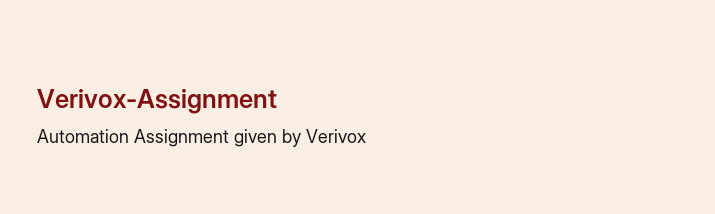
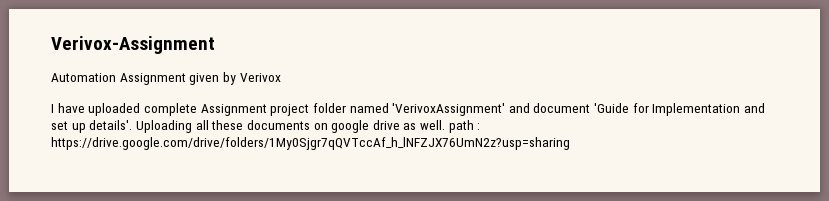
(366, 136) none -> [51,103,766,116] [51,120,481,133] [51,137,570,150] // I have uploaded complete Assignment project folder named 'VerivoxAssignment' and document 'Guide for Implementation and set up details'. Uploading all these documents on google drive as well. path : https://drive.google.com/drive/folders/1My0Sjgr7qQVTccAf_h_lNFZJX76UmN2z?usp=sharing

